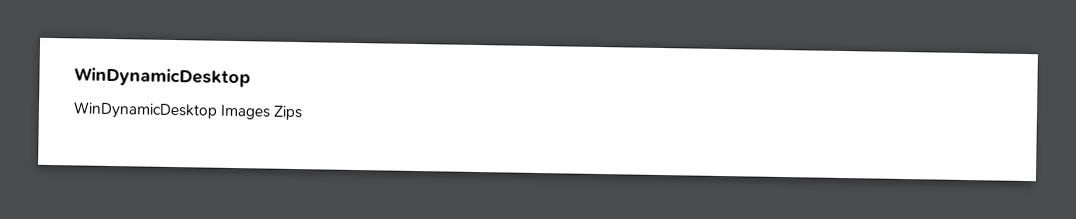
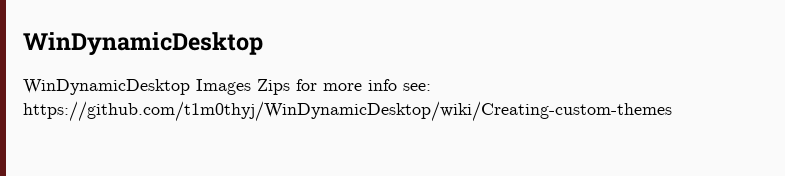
(304, 113) none -> [296,79,431,91] [23,101,672,122] for more info see: https://github.com/t1m0thyj/WinDynamicDesktop/wiki/Creating-custom-themes

